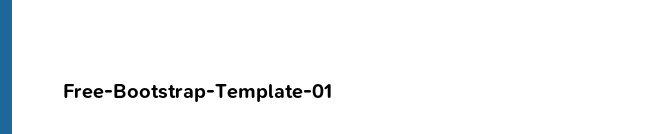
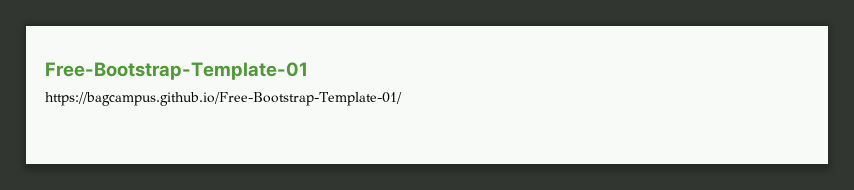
(332, 93) none -> [45,92,402,106] // https://bagcampus.github.io/Free-Bootstrap-Template-01/

